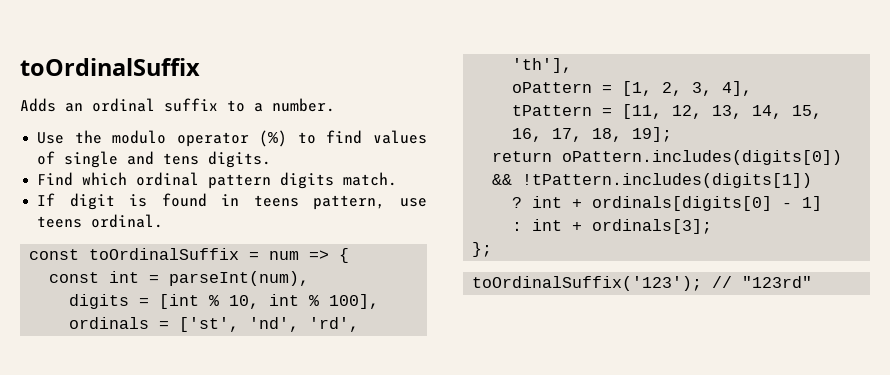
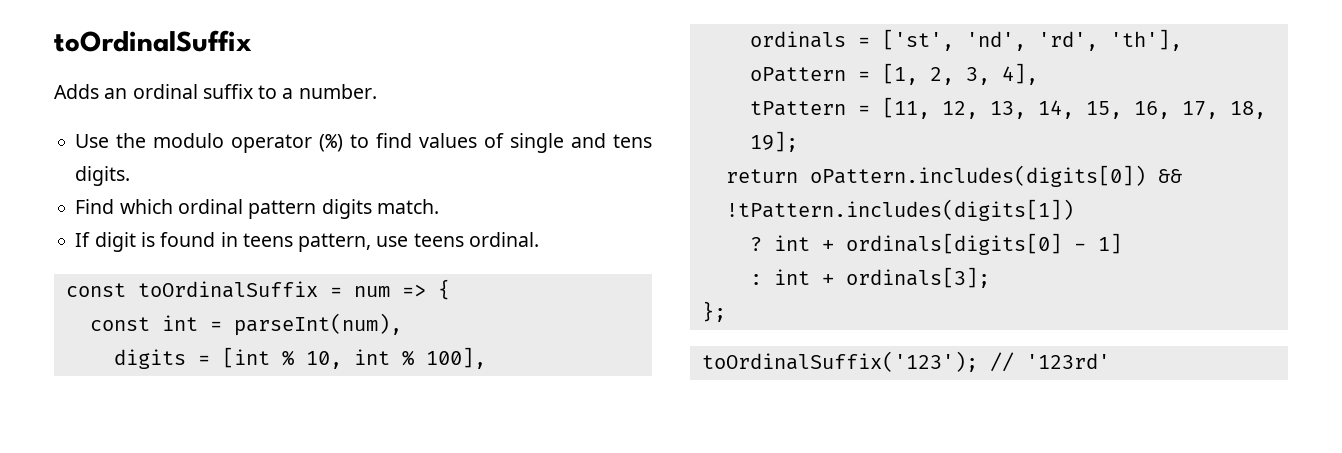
[742,276,813,288] "123rd" -> [1025,353,1110,369] '123rd'

